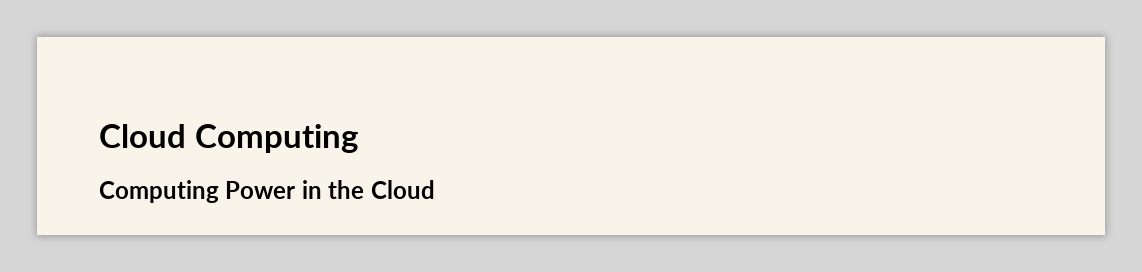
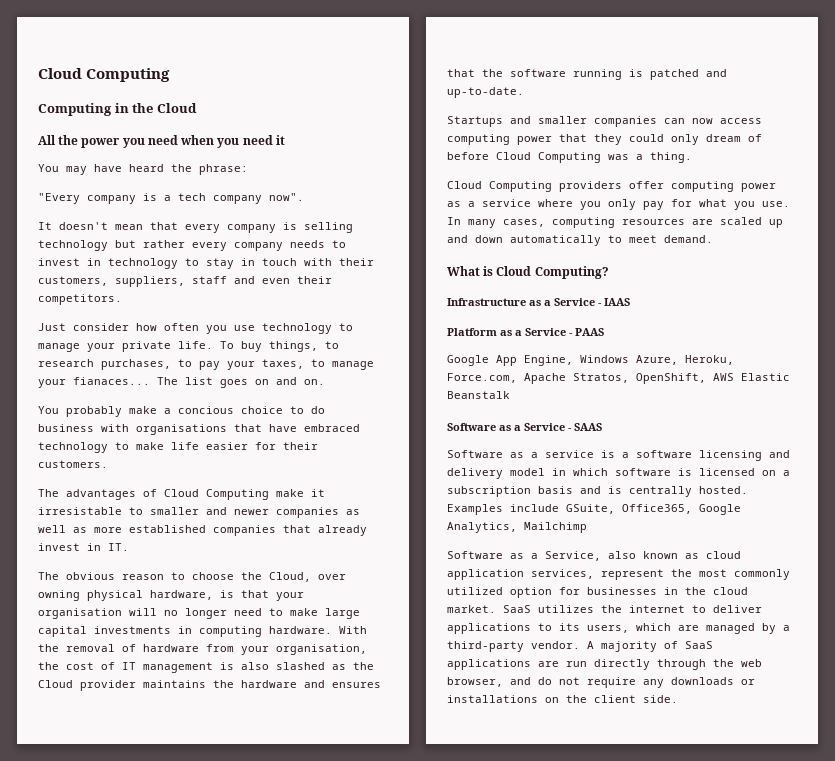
[225,181,296,199] Power -> (112, 109) none
(435, 189) none -> [38,135,285,148] [38,164,248,175] [38,193,304,204] [38,222,353,233] [38,240,346,251] [38,258,374,269] [38,276,332,287] [38,294,122,305] [38,323,353,334] [38,341,339,352] [38,359,374,370] [38,377,325,388] [38,406,325,417] [38,424,360,435] [38,442,318,453] [38,460,108,468] [38,489,325,500] [38,507,360,518] [38,525,367,536] [38,543,129,551] [38,572,346,582] [38,590,304,601] [38,608,360,619] [38,626,367,637] [38,644,367,655] [38,662,374,673] [38,680,381,691] [447,69,727,80] [447,87,524,98] [447,116,762,127] [447,134,762,145] [447,152,692,163] [447,181,776,192] [447,199,790,210] [447,217,783,228] [447,235,713,246] [447,266,609,279] [447,298,630,306] [447,328,604,336] [447,355,734,366] [447,373,790,384] [447,391,510,399] [447,423,602,431] [447,450,790,461] [447,468,790,479] [447,486,748,497] [447,504,741,515] [447,522,587,533] [447,551,741,561] [447,569,790,580] [447,587,748,598] [447,605,762,613] [447,623,790,634] [447,641,713,652] [447,659,762,670] [447,677,755,688] [447,695,678,703] // All the power you need when you need it // You may have heard the phrase: // "Every company is a tech company now". // It doesn't mean that every company is selling technology but rather every company needs to invest in technology to stay in touch with their customers, suppliers, staff and even their competitors. // Just consider how often you use technology to manage your private life. To buy things, to research purchases, to pay your taxes, to manage your fianaces... The list goes on and on. // You probably make a concious choice to do business with organisations that have embraced technology to make life easier for their customers. // The advantages of Cloud Computing make it irresistable to smaller and newer companies as well as more established companies that already invest in IT. // The obvious reason to choose the Cloud, over owning physical hardware, is that your organisation will no longer need to make large capital investments in computing hardware. With the removal of hardware from your organisation, the cost of IT management is also slashed as the Cloud provider maintains the hardware and ensures that the software running is patched and up-to-date. // Startups and smaller companies can now access computing power that they could only dream of before Cloud Computing was a thing. // Cloud Computing providers offer computing power as a service where you only pay for what you use. In many cases, computing resources are scaled up and down automatically to meet demand. // What is Cloud Computing? // Infrastructure as a Service - IAAS // Platform as a Service - PAAS // Google App Engine, Windows Azure, Heroku, Force.com, Apache Stratos, OpenShift, AWS Elastic Beanstalk // Software as a Service - SAAS // Software as a service is a software licensing and delivery model in which software is licensed on a subscription basis and is centrally hosted. Examples include GSuite, Office365, Google Analytics, Mailchimp // Software as a Service, also known as cloud application services, represent the most commonly utilized option for businesses in the cloud market. SaaS utilizes the internet to deliver applications to its users, which are managed by a third-party vendor. A majority of SaaS applications are run directly through the web browser, and do not require any downloads or installations on the client side.

